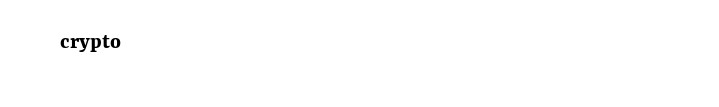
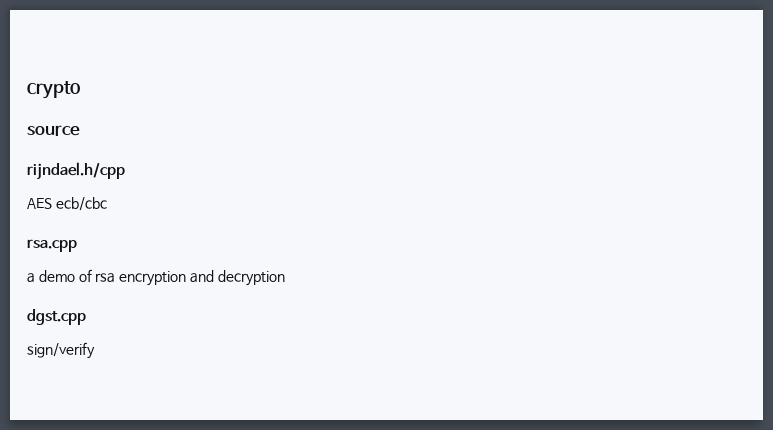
(121, 43) none -> [27,125,80,136] [27,162,125,180] [27,197,107,211] [27,239,77,252] [27,269,285,286] [27,309,86,325] [27,342,95,359] // source // rijndael.h/cpp // AES ecb/cbc // rsa.cpp // a demo of rsa encryption and decryption // dgst.cpp // sign/verify

